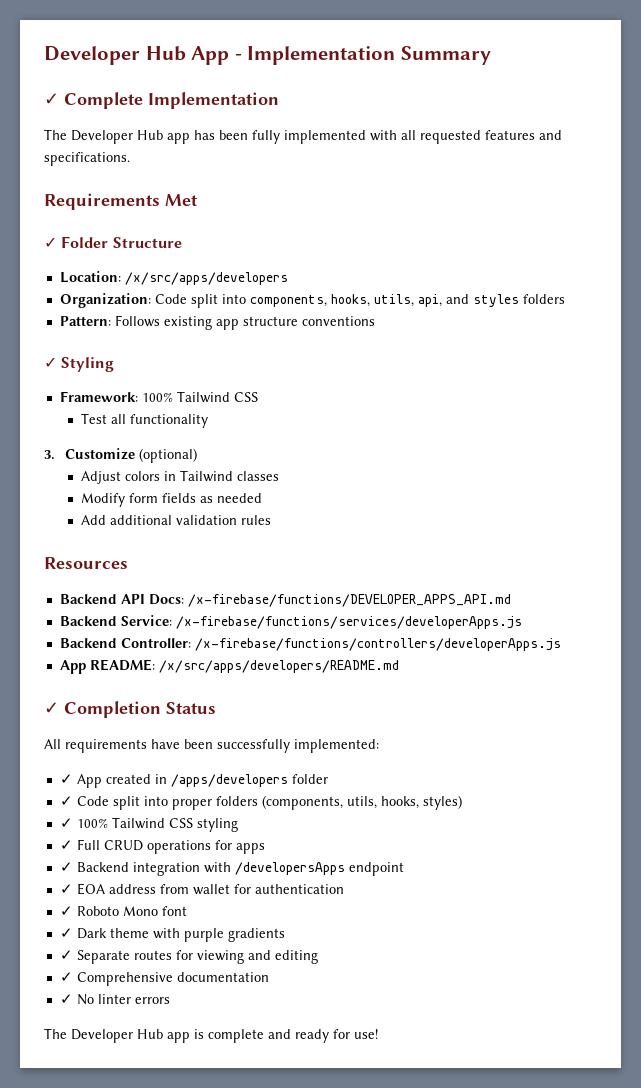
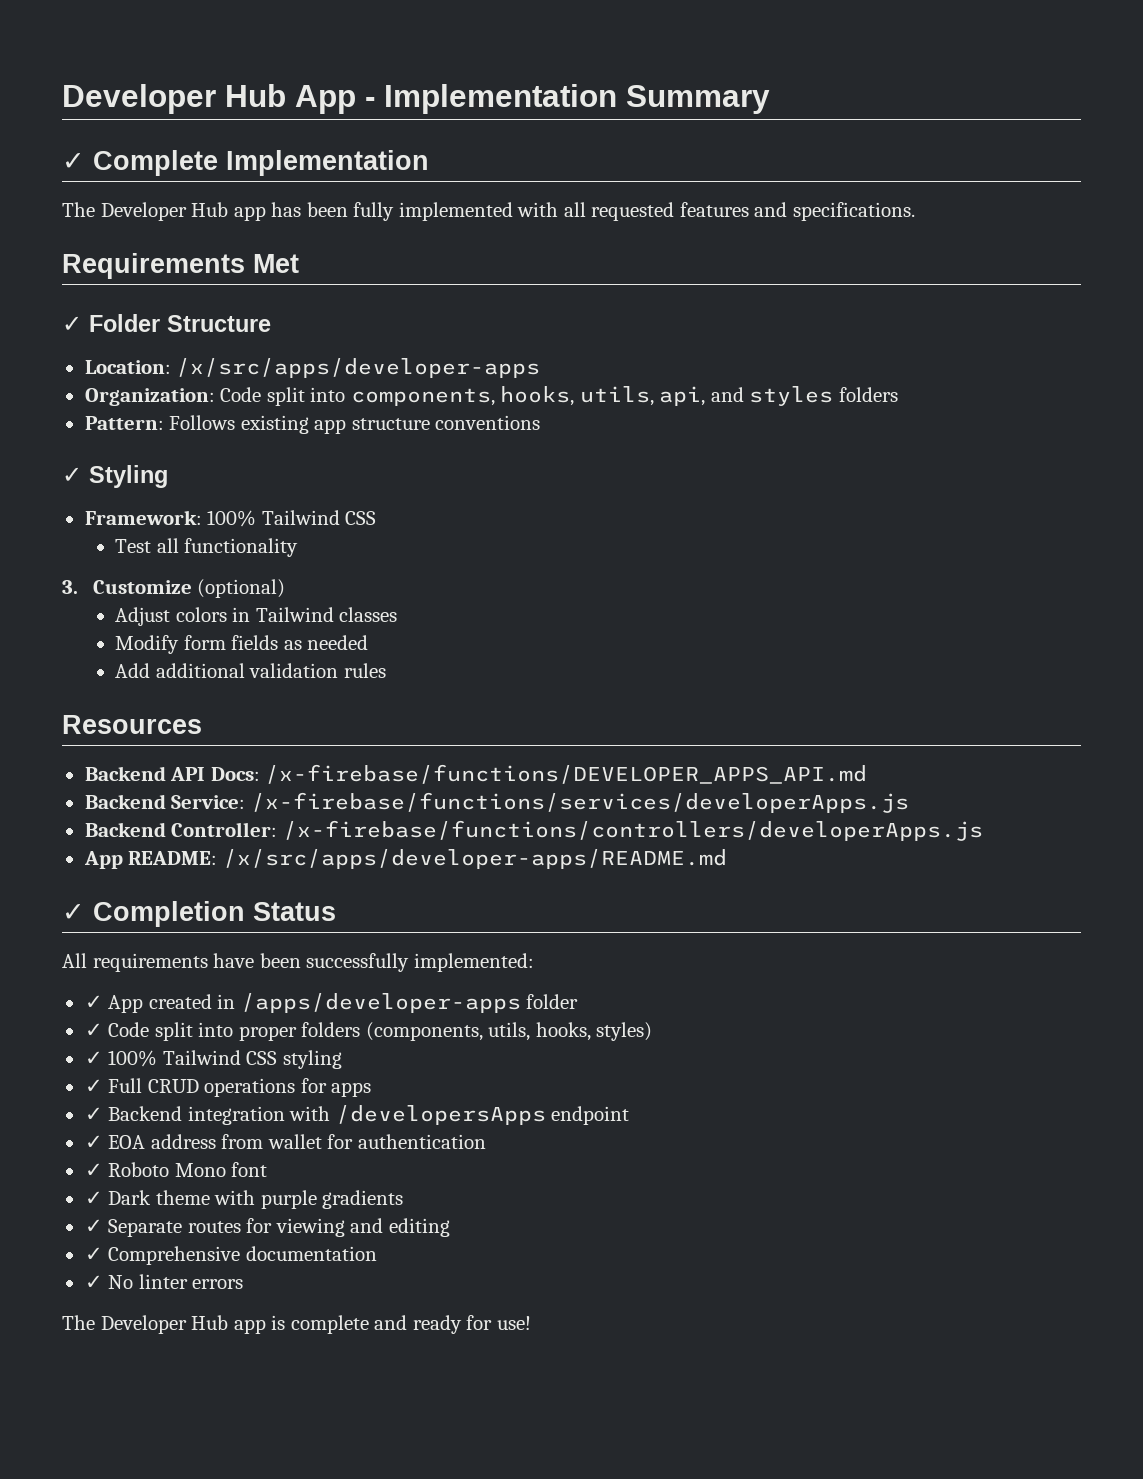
[124,272,288,285] /x/src/apps/developers -> [176,358,541,378] /x/src/apps/developer-apps
[158,660,399,673] /x/src/apps/developers/README.md -> [222,849,727,869] /x/src/apps/developer-apps/README.md
[170,774,288,787] /apps/developers -> [240,993,521,1013] /apps/developer-apps

